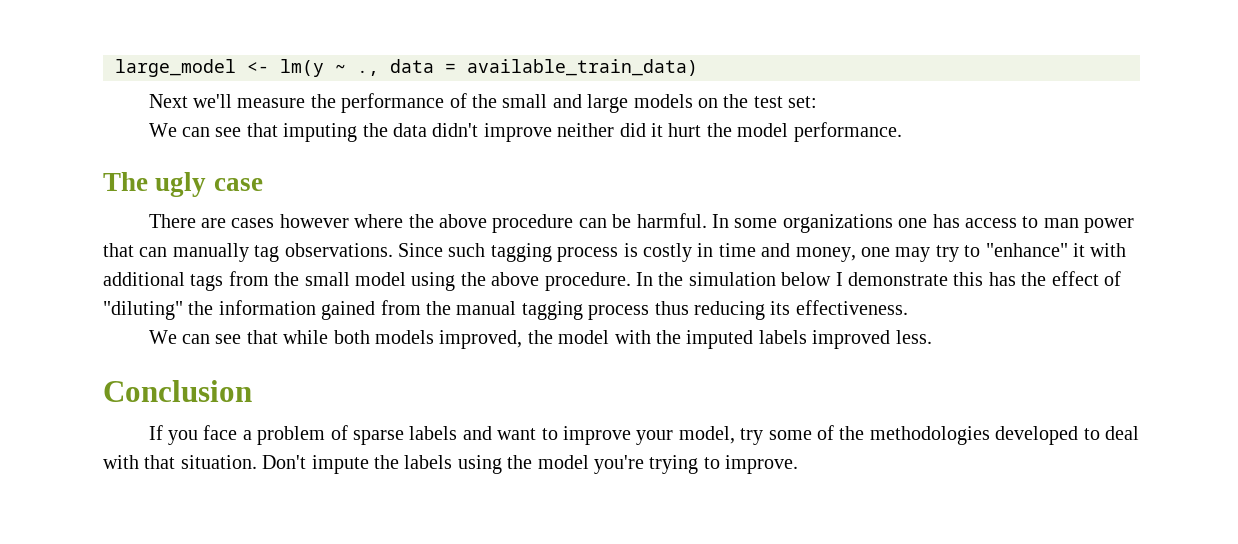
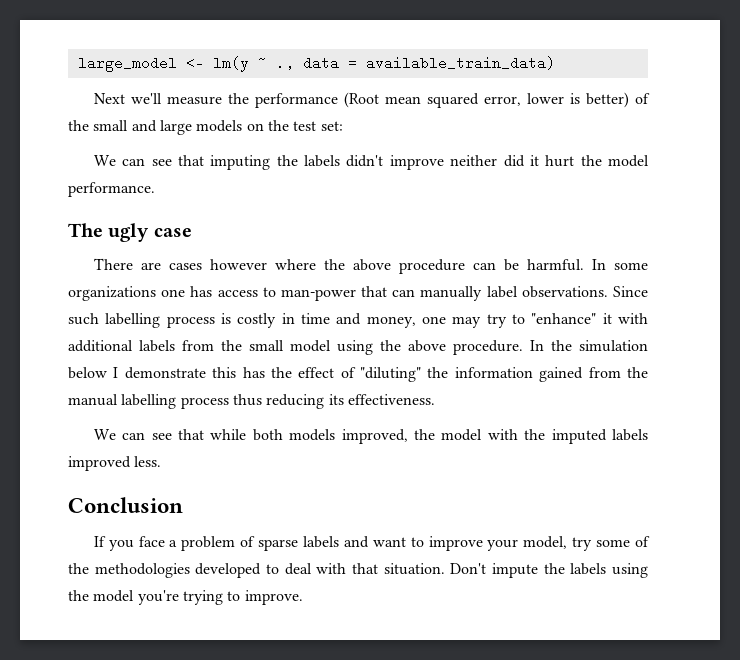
(445, 103) none -> [343,92,629,108] (Root mean squared error, lower is better)
[393,123,428,137] data -> [303,155,340,167] labels
[1043,218,1135,233] man power -> [280,289,356,301] man-power
[254,245,280,262] tag -> [486,286,518,298] label
[490,243,552,262] tagging -> [105,313,161,328] labelling
[190,274,224,291] tags -> [139,340,175,352] labels
[521,301,583,320] tagging -> [121,394,177,409] labelling

